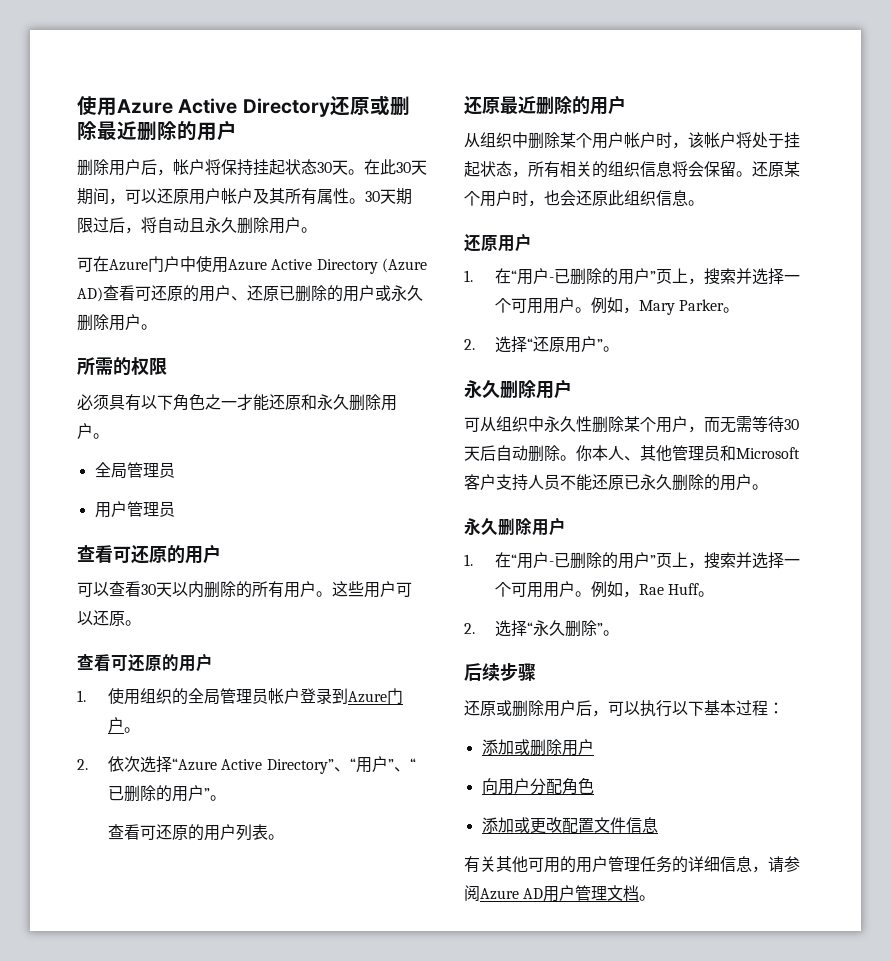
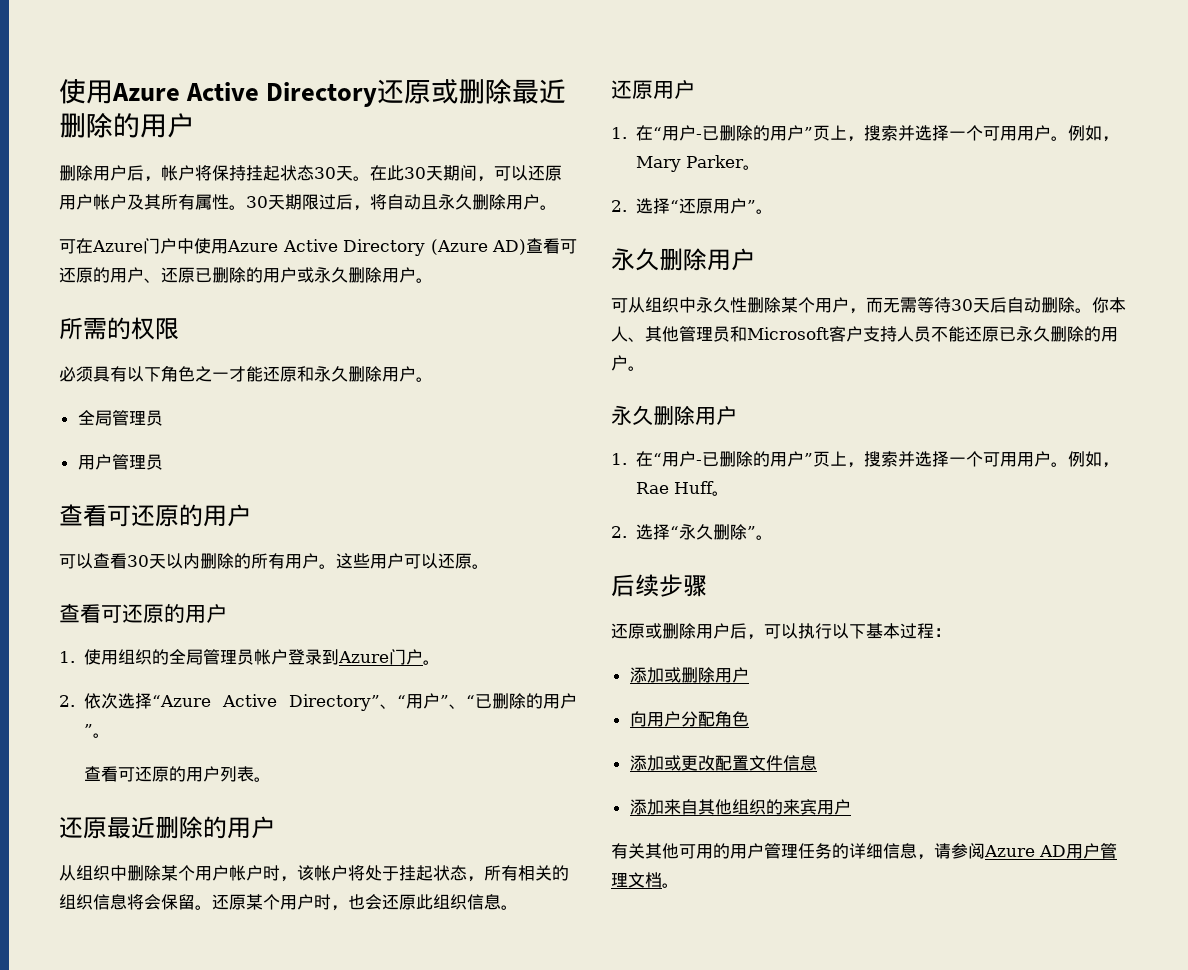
(658, 825) none -> [629,799,851,815] // 添加来自其他组织的来宾用户

